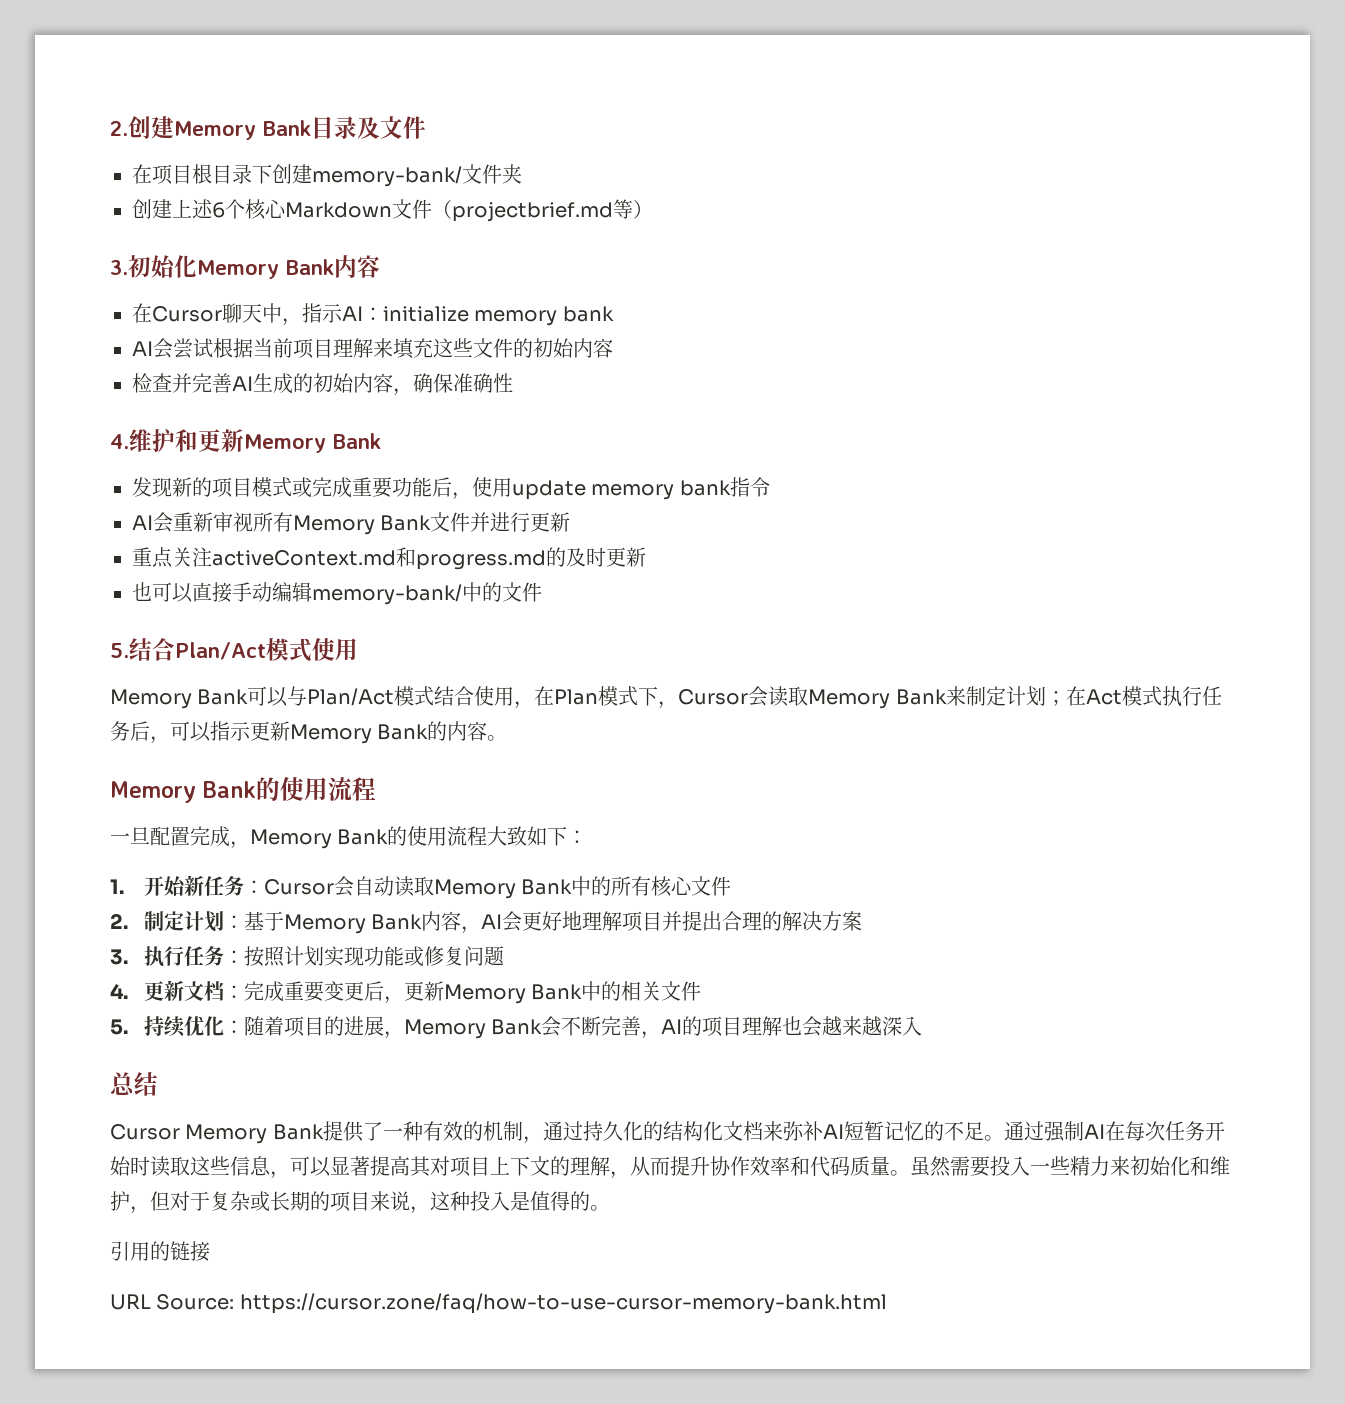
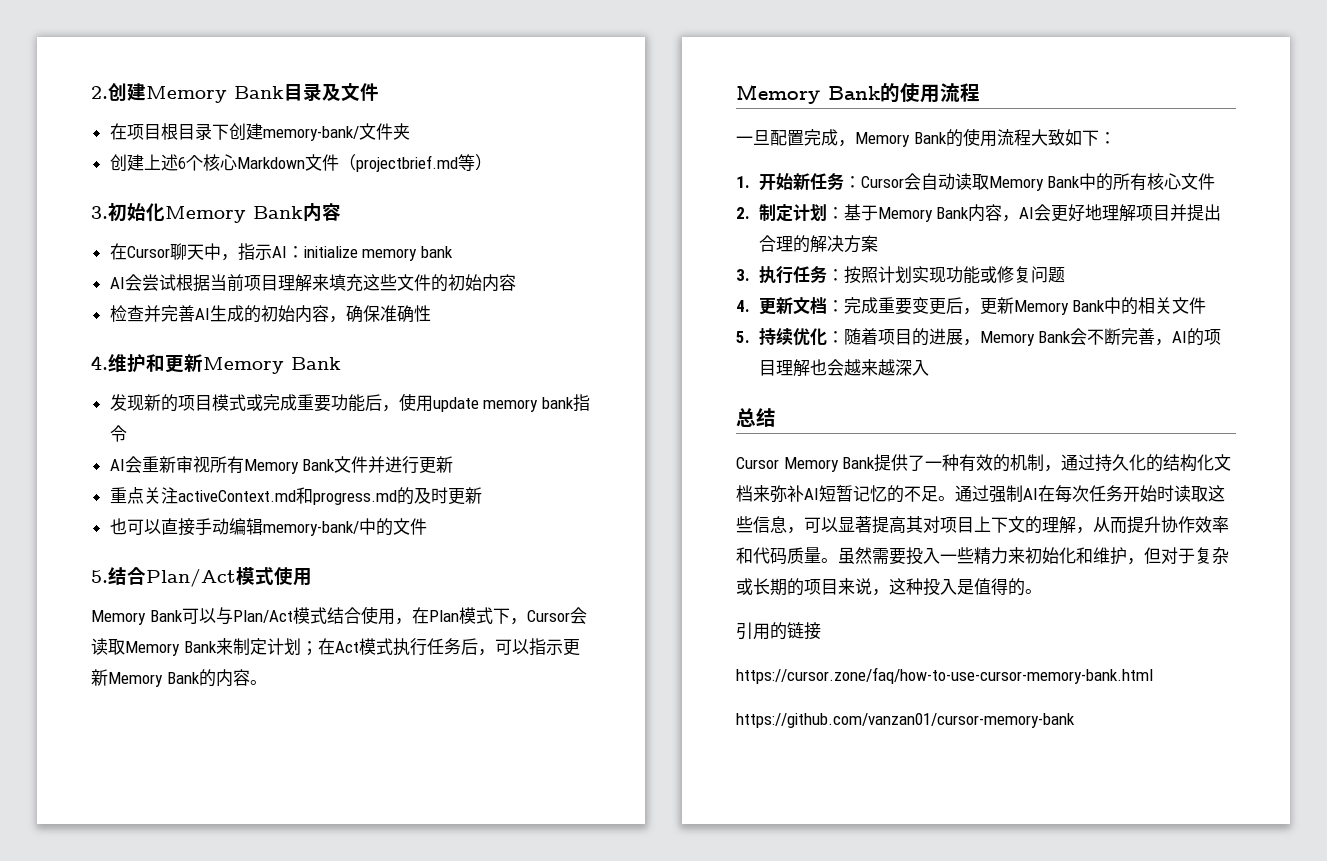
[110,1294,235,1310] URL Source: -> (821, 631) none
(887, 1303) none -> [736,713,1075,728] // https://github.com/vanzan01/cursor-memory-bank

